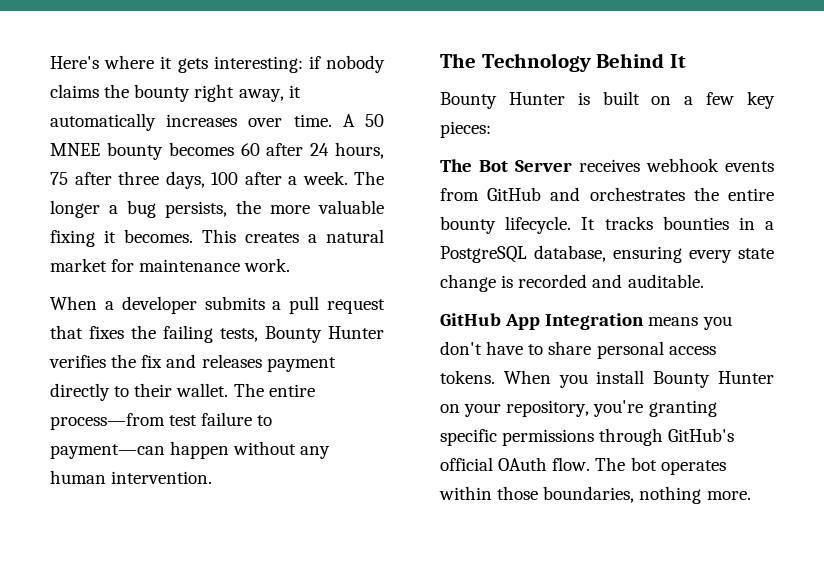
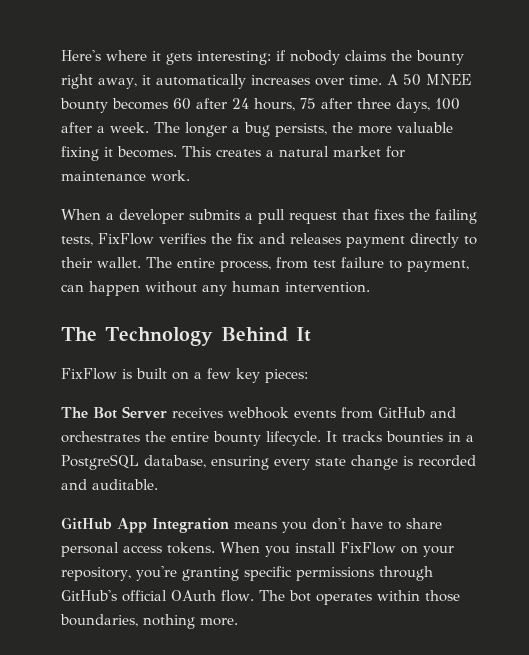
[265,326,384,343] Bounty Hunter -> [98,233,154,245] FixFlow
[50,413,165,430] process—from -> [220,257,308,272] process, from
[50,444,165,459] payment—can -> [407,260,469,272] [61,284,84,292] payment, can
[440,92,565,109] Bounty Hunter -> [61,368,117,380] FixFlow
[653,371,774,388] Bounty Hunter -> [340,542,396,554] FixFlow

